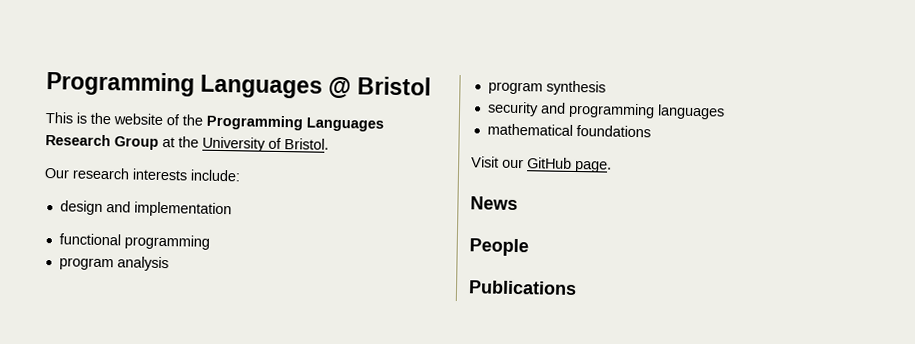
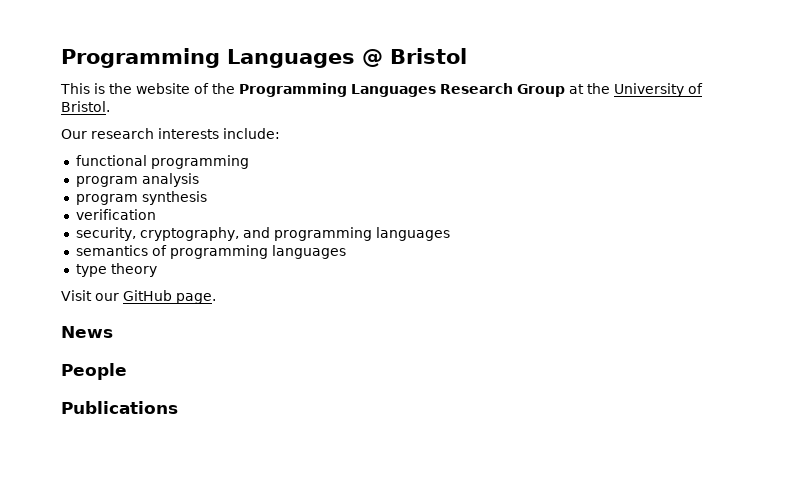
[59,200,232,218] // design and implementation -> (280, 133) none
[486,101,539,117] security -> [75,209,156,220] [75,227,239,241] verification // security, cryptography,
[486,123,651,138] mathematical foundations -> [75,245,346,259] [75,263,157,277] semantics of programming languages // type theory

